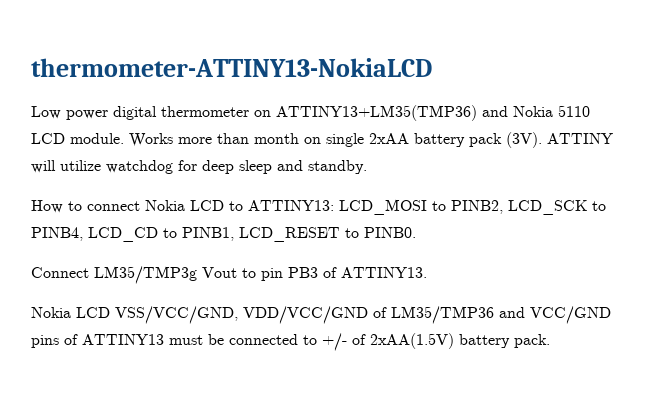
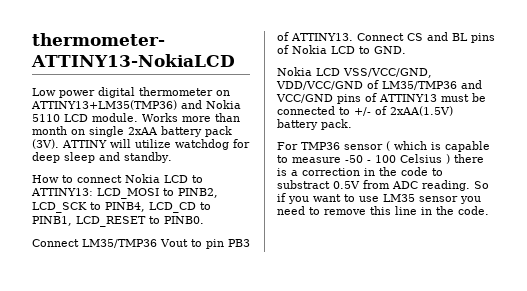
[94,266,197,284] LM35/TMP3g -> [82,239,157,248] LM35/TMP36
(427, 272) none -> [357,32,495,43] [277,45,406,54] Connect CS and BL pins of Nokia LCD to GND.
(550, 341) none -> [277,141,490,152] [277,154,484,164] [277,167,443,176] [277,180,489,191] [277,193,481,204] [277,206,489,215] // For TMP36 sensor ( which is capable to measure -50 - 100 Celsius ) there is a correction in the code to substract 0.5V from ADC reading. So if you want to use LM35 sensor you need to remove this line in the code.

